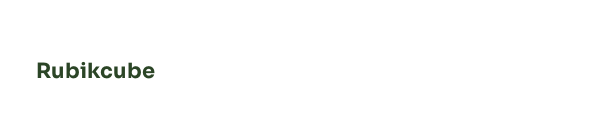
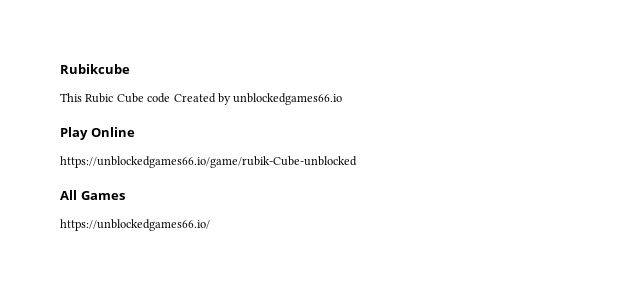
(155, 70) none -> [60,93,343,105] [60,127,135,140] [60,156,357,168] [60,190,125,200] [60,219,210,231] // This Rubic Cube code Created by unblockedgames66.io // Play Online // https://unblockedgames66.io/game/rubik-Cube-unblocked // All Games // https://unblockedgames66.io/

